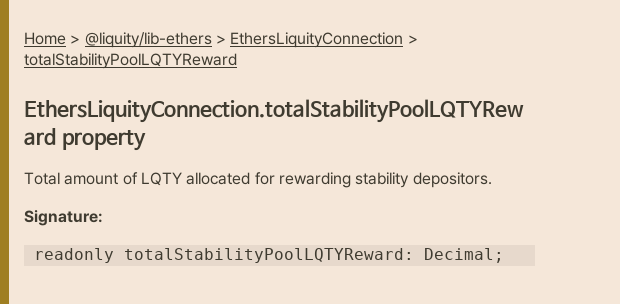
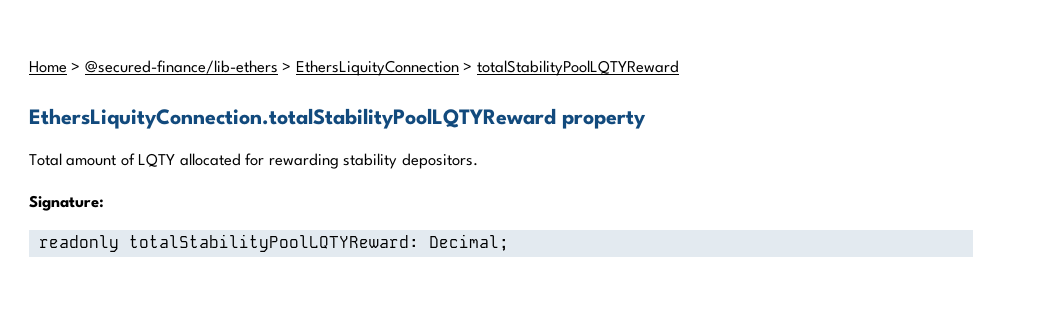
[84,32,212,48] @liquity/lib-ethers -> [84,60,278,74] @secured-finance/lib-ethers

